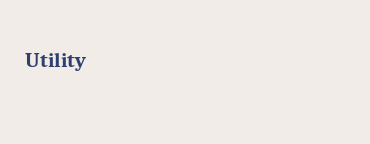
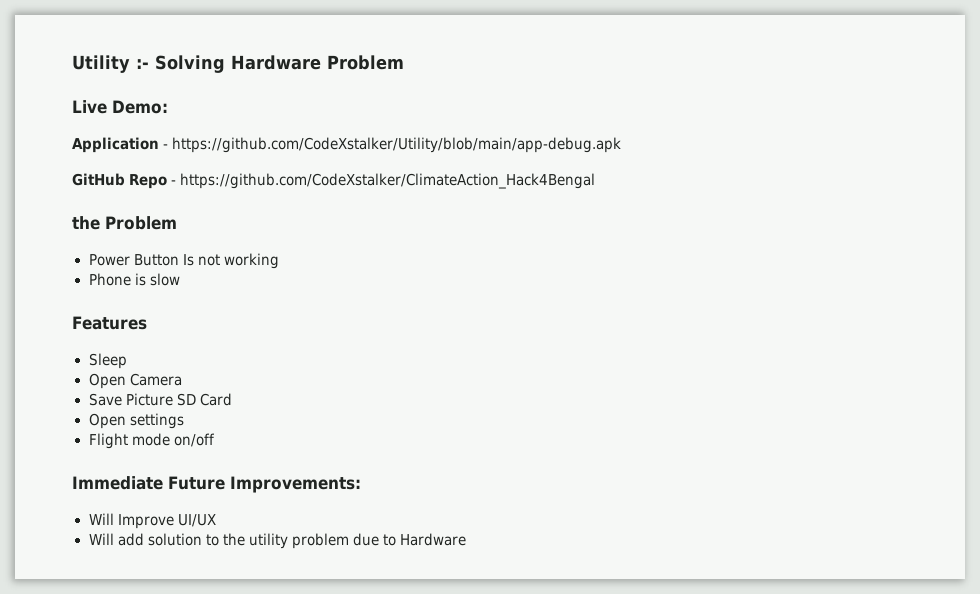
(86, 61) none -> [136,55,404,73] [72,100,168,114] [72,137,622,153] [72,173,596,189] [72,216,177,230] [88,253,279,269] [88,273,180,286] [72,316,147,330] [88,353,127,369] [88,373,182,389] [88,393,232,406] [88,413,184,429] [88,433,215,449] [72,476,361,493] [88,513,216,529] [88,533,466,549] :- Solving Hardware Problem // Live Demo: // Application - https://github.com/CodeXstalker/Utility/blob/main/app-debug.apk // GitHub Repo - https://github.com/CodeXstalker/ClimateAction_Hack4Bengal // the Problem // Power Button Is not working // Phone is slow // Features // Sleep // Open Camera // Save Picture SD Card // Open settings // Flight mode on/off // Immediate Future Improvements: // Will Improve UI/UX // Will add solution to the utility problem due to Hardware

